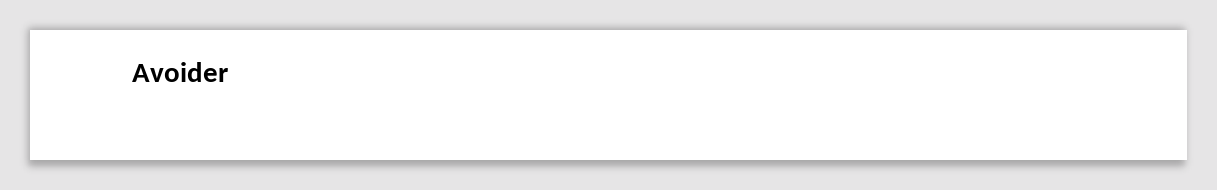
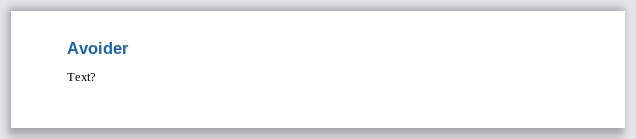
(228, 72) none -> [67,73,96,81] // Text?

